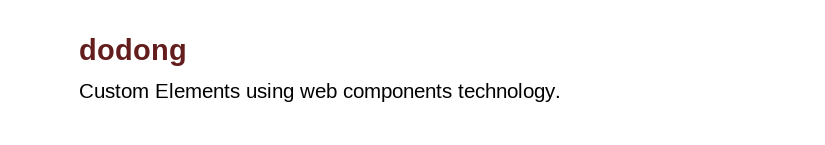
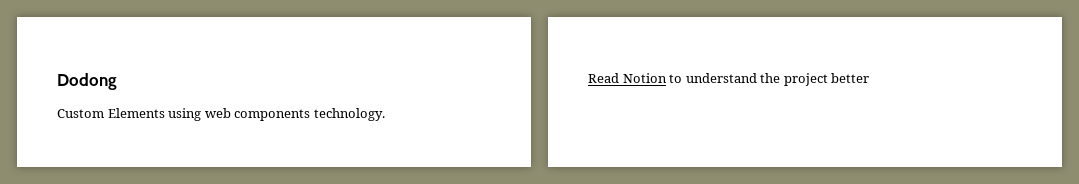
[79,38,187,66] dodong -> [57,73,117,90] Dodong
(561, 92) none -> [588,73,870,86] // Read Notion to understand the project better

